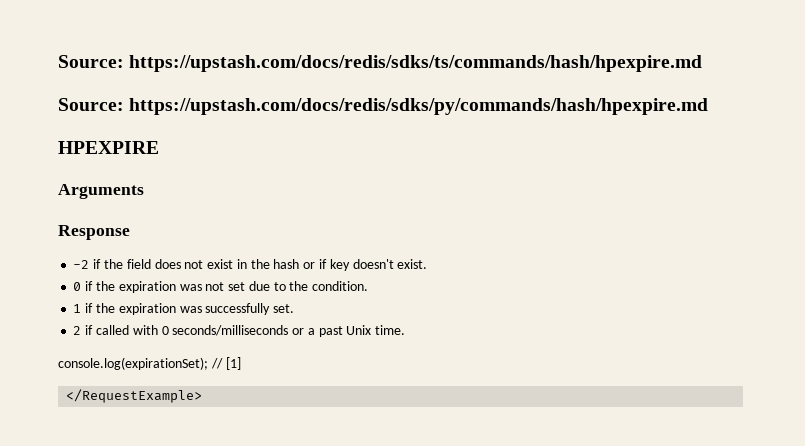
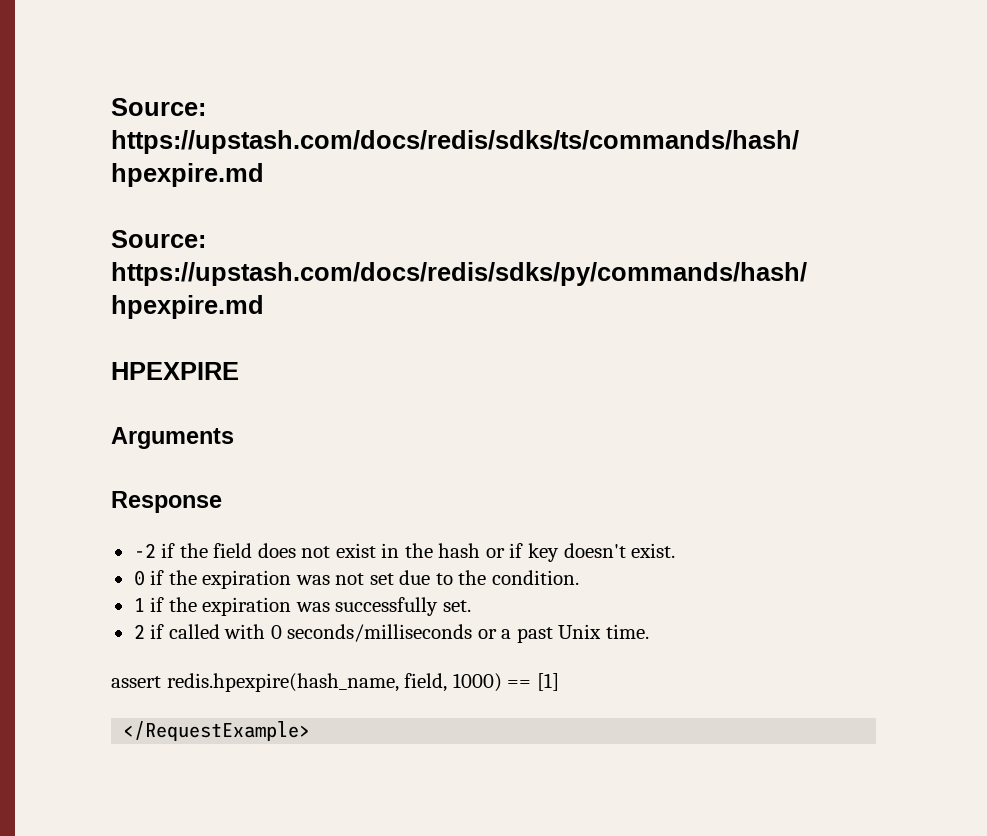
[58,357,223,370] console.log(expirationSet); // -> [111,673,532,692] assert redis.hpexpire(hash_name, field, 1000) ==

